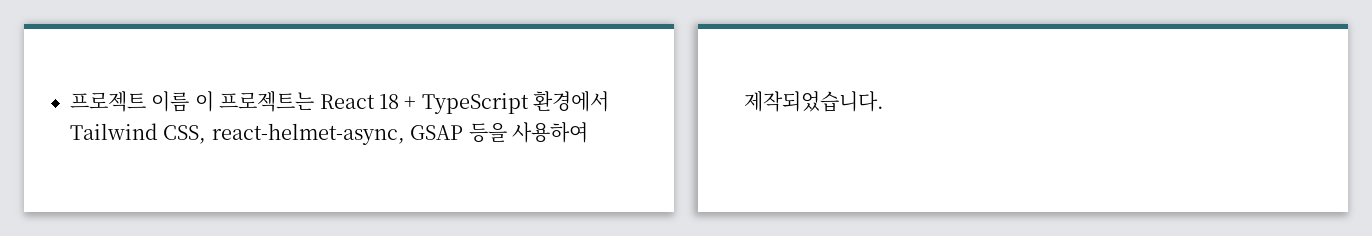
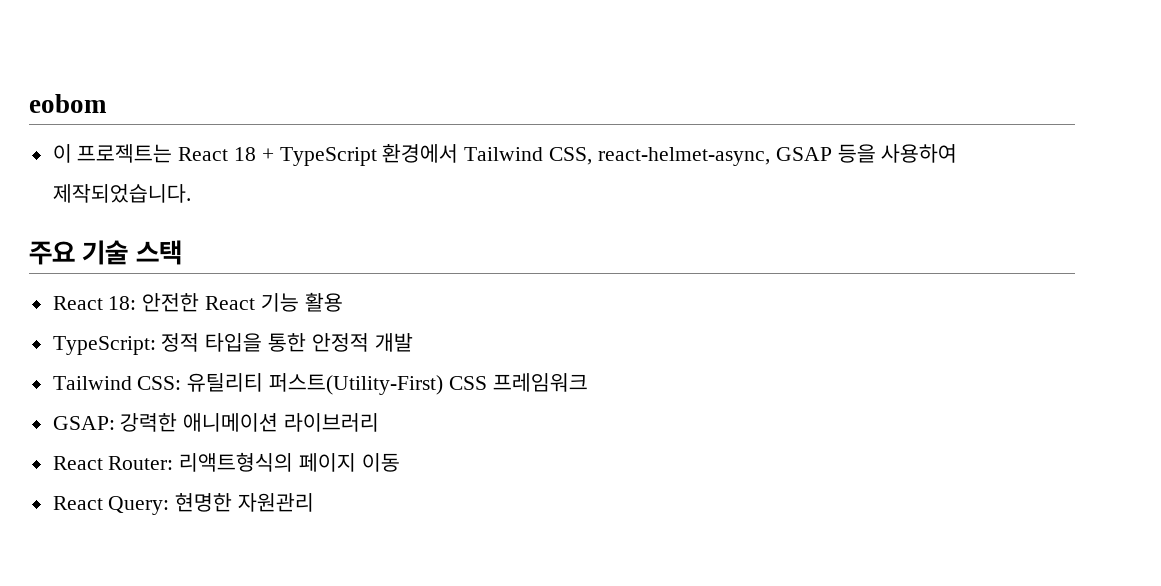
[70,91,190,112] 프로젝트 이름 -> [29,94,107,113] eobom //
(884, 101) none -> [29,240,182,265] [52,292,343,312] [52,333,413,355] [52,373,588,395] [52,413,380,432] [52,452,400,472] [52,493,315,515] // 주요 기술 스택 // React 18: 안전한 React 기능 활용 // TypeScript: 정적 타입을 통한 안정적 개발 // Tailwind CSS: 유틸리티 퍼스트(Utility-First) CSS 프레임워크 // GSAP: 강력한 애니메이션 라이브러리 // React Router: 리액트형식의 페이지 이동 // React Query: 현명한 자원관리

